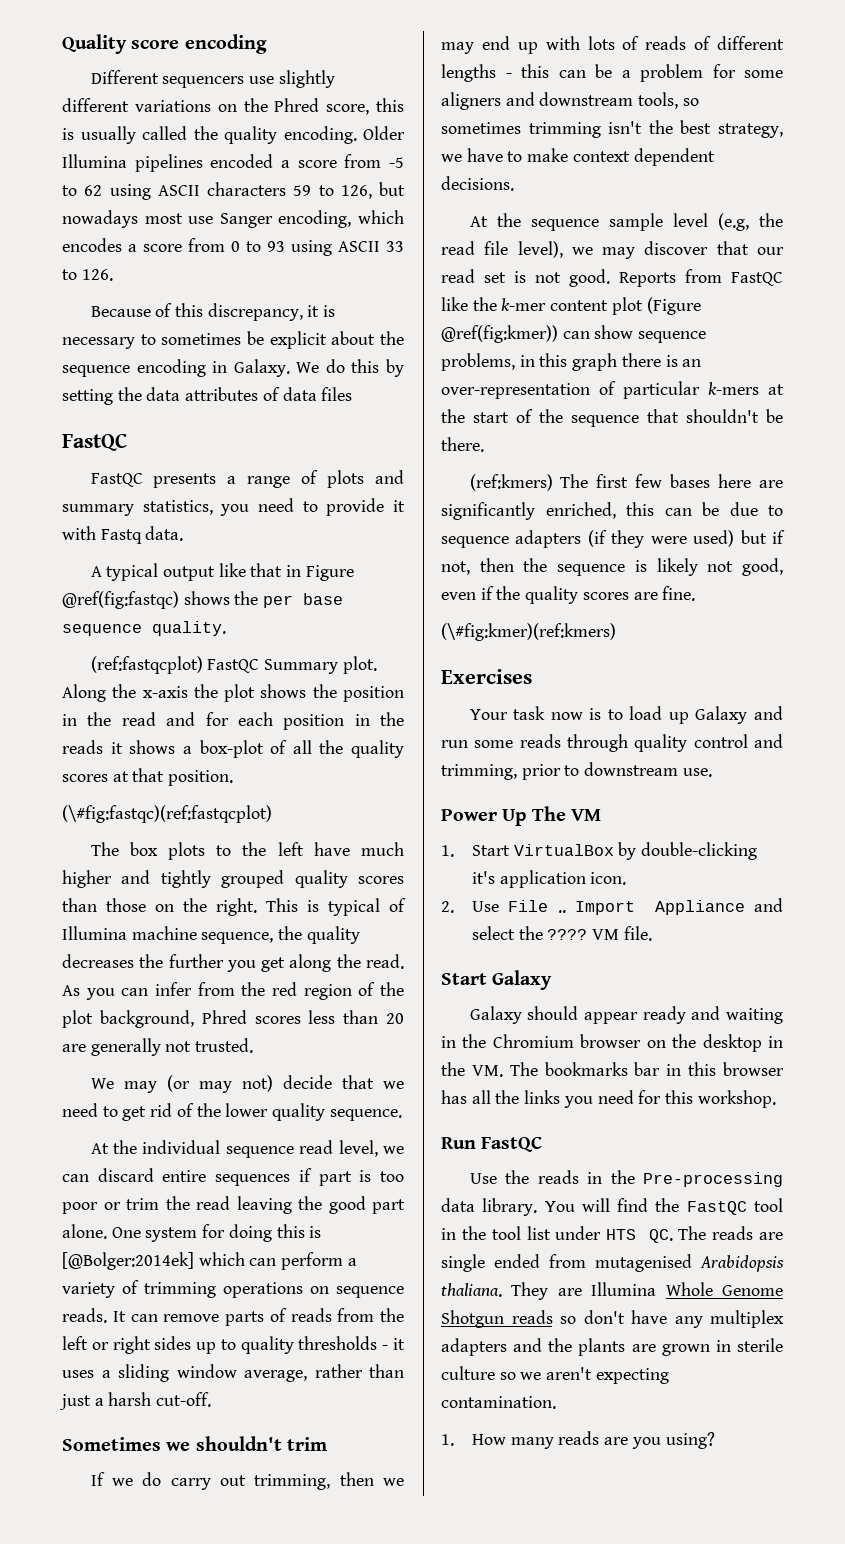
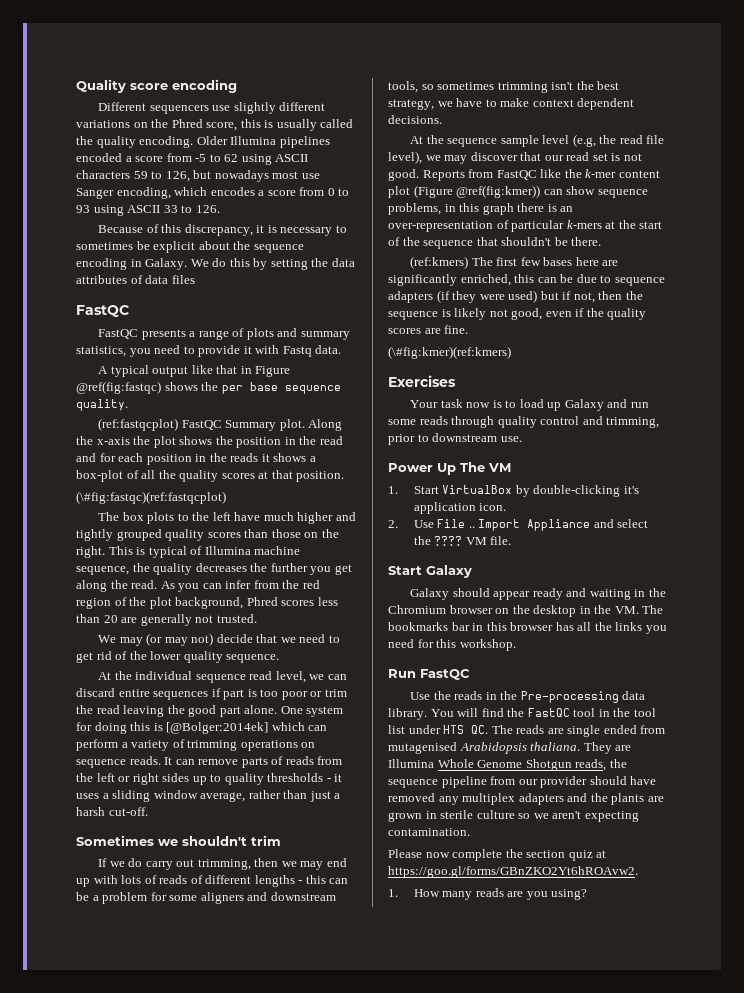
[511,1310,667,1324] reads so don't have -> [575,759,627,771] [388,776,657,788] [388,793,435,802] reads, the sequence pipeline from our provider should have removed
(556, 1402) none -> [388,849,607,861] [388,866,638,878] // Please now complete the section quiz at https://goo.gl/forms/GBnZKO2Yt6hROAvw2.

